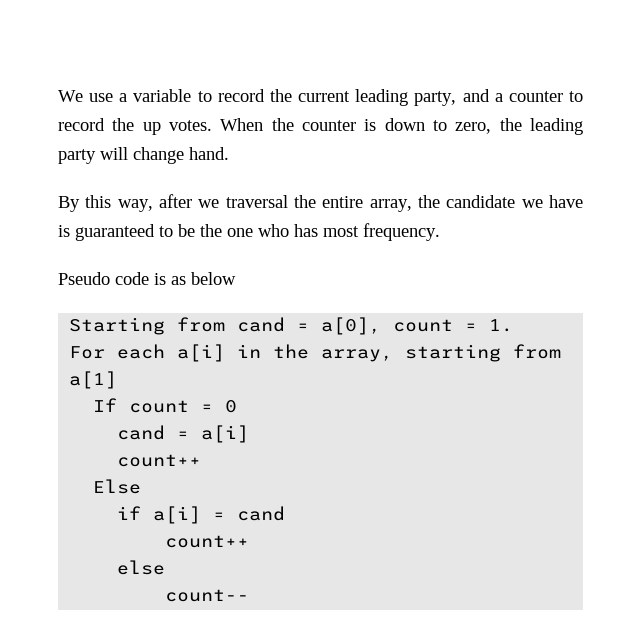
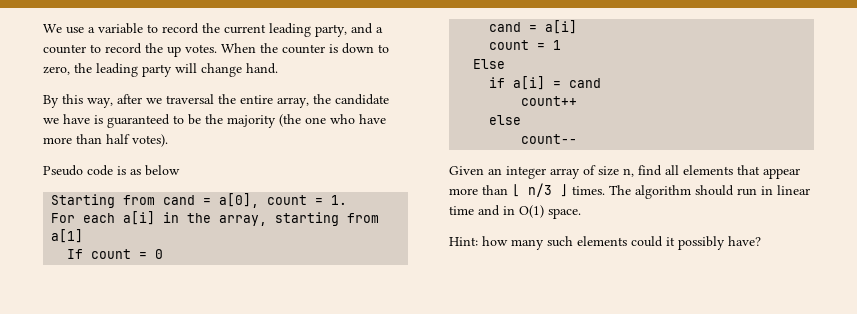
[227,223,440,241] one who has most frequency. -> [227,114,386,128] [43,134,168,147] majority (the one who have more than half votes).
[117,454,202,467] count++ -> [489,40,562,50] count = 1
(250, 595) none -> [449,165,800,179] [449,183,810,199] [449,205,581,219] [449,236,761,250] // Given an integer array of size n, find all elements that appear more than ⌊ n/3 ⌋ times. The algorithm should run in linear time and in O(1) space. // Hint: how many such elements could it possibly have?

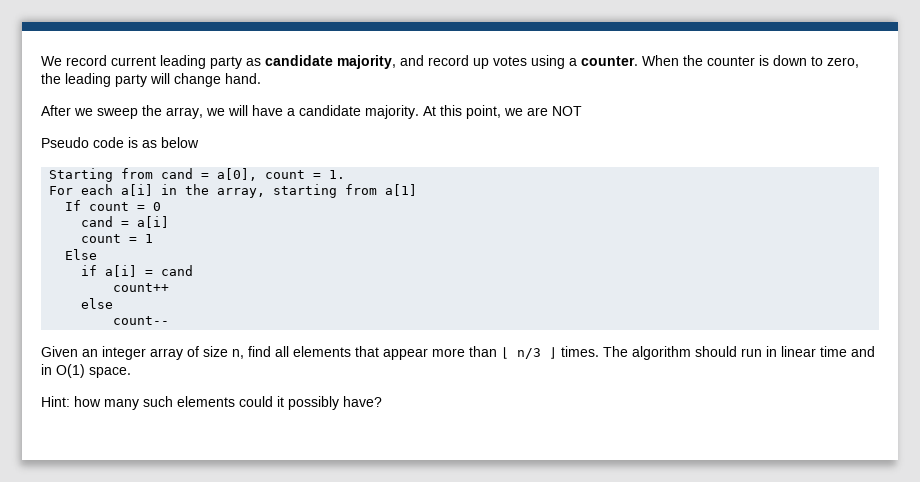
[66,23,383,37] [43,43,217,57] use a variable to record the current leading party, and a counter to record the up votes. -> [66,55,638,69] record current leading party as candidate majority, and record up votes using a counter.
[43,94,389,108] [43,114,386,128] [43,134,168,147] By this way, after we traversal the entire array, the candidate we have is guaranteed to be the majority (the one who have more than half votes). -> [41,105,582,119] After we sweep the array, we will have a candidate majority. At this point, we are NOT

